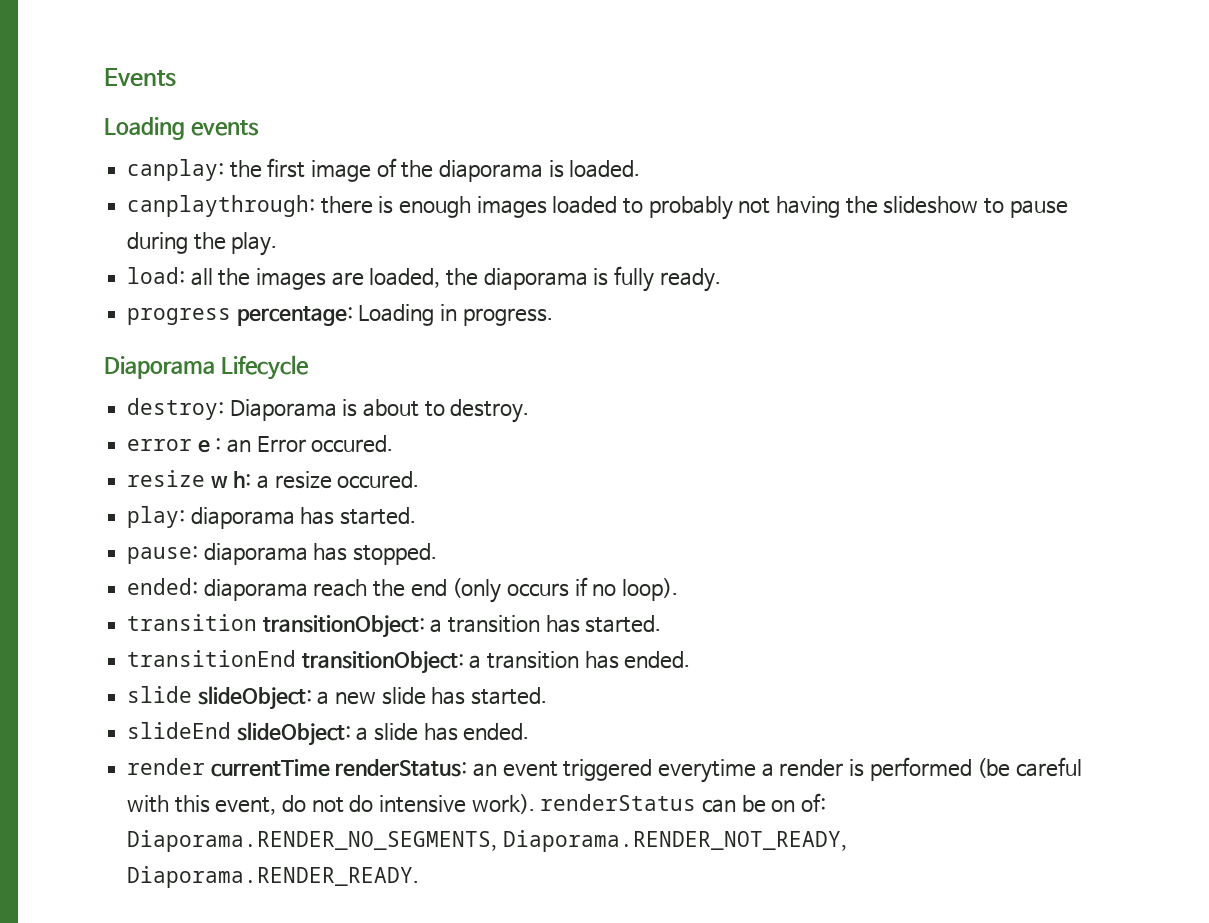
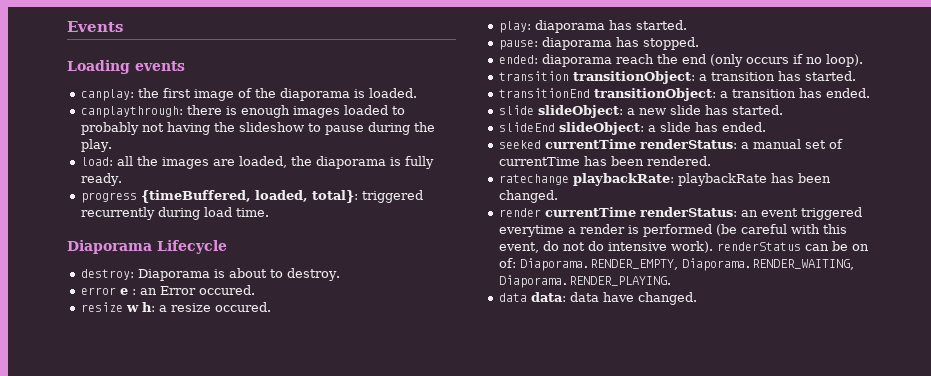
[236,304,553,326] percentage: Loading in progress. -> [140,190,423,203] [80,207,269,220] {timeBuffered, loaded, total}: triggered recurrently during load time.
(530, 732) none -> [498,139,843,149] [498,156,711,166] [498,173,831,186] [498,190,558,203] // seeked currentTime renderStatus: a manual set of currentTime has been rendered. // ratechange playbackRate: playbackRate has been changed.
[127,830,847,852] [127,866,420,888] Diaporama.RENDER_NO_SEGMENTS, Diaporama.RENDER_NOT_READY, Diaporama.RENDER_READY. -> [519,258,854,271] [498,275,671,288] [498,292,697,305] Diaporama.RENDER_EMPTY, Diaporama.RENDER_WAITING, Diaporama.RENDER_PLAYING. // data data: data have changed.

